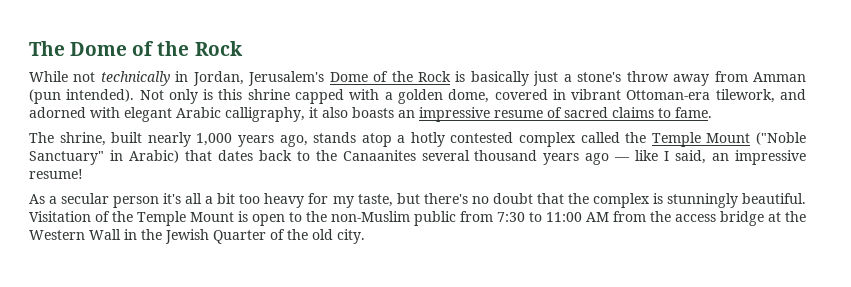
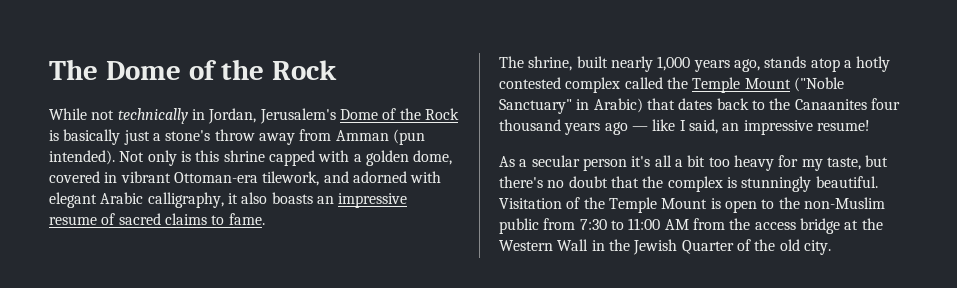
[421,150,470,161] several -> [870,98,900,110] four

